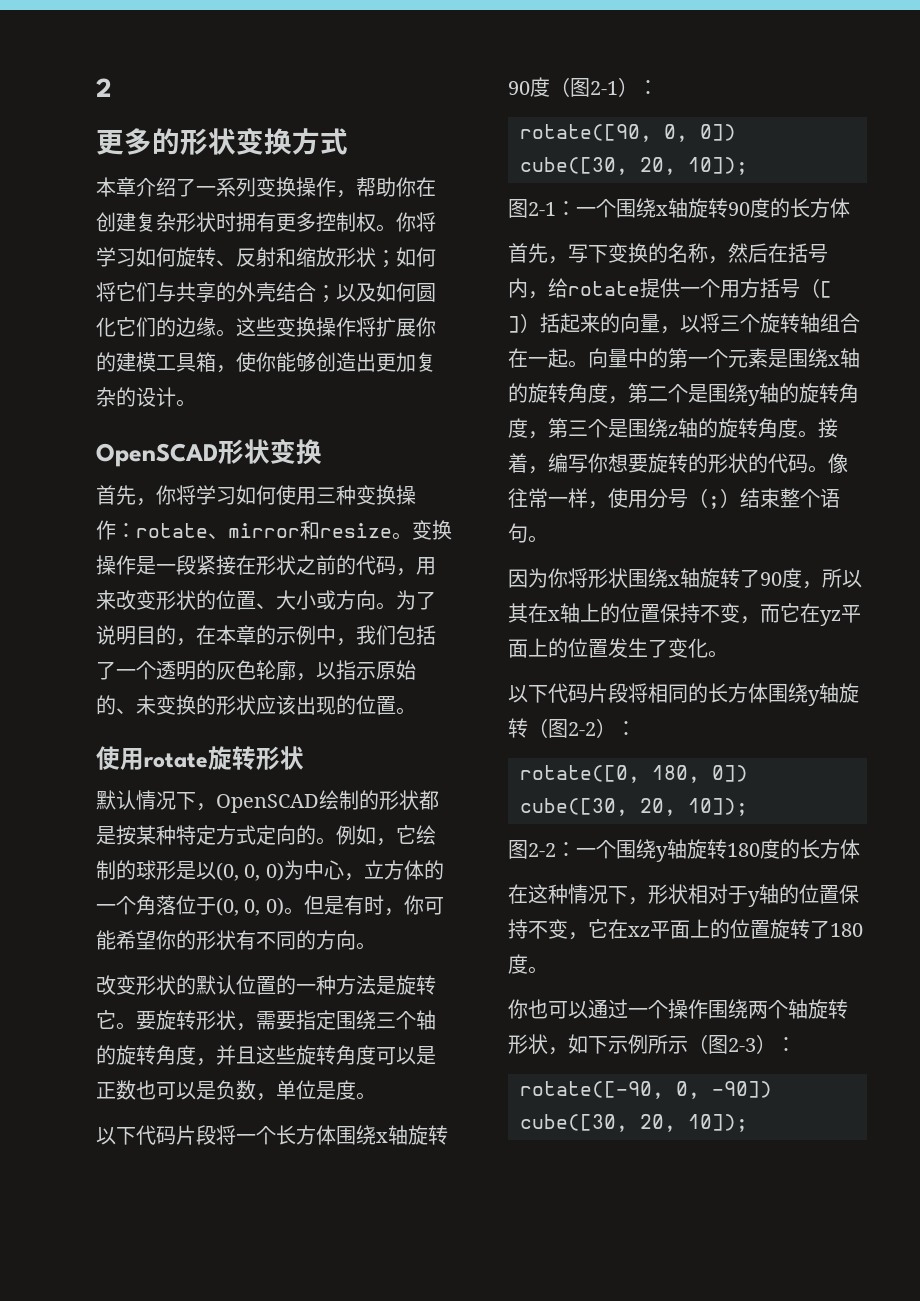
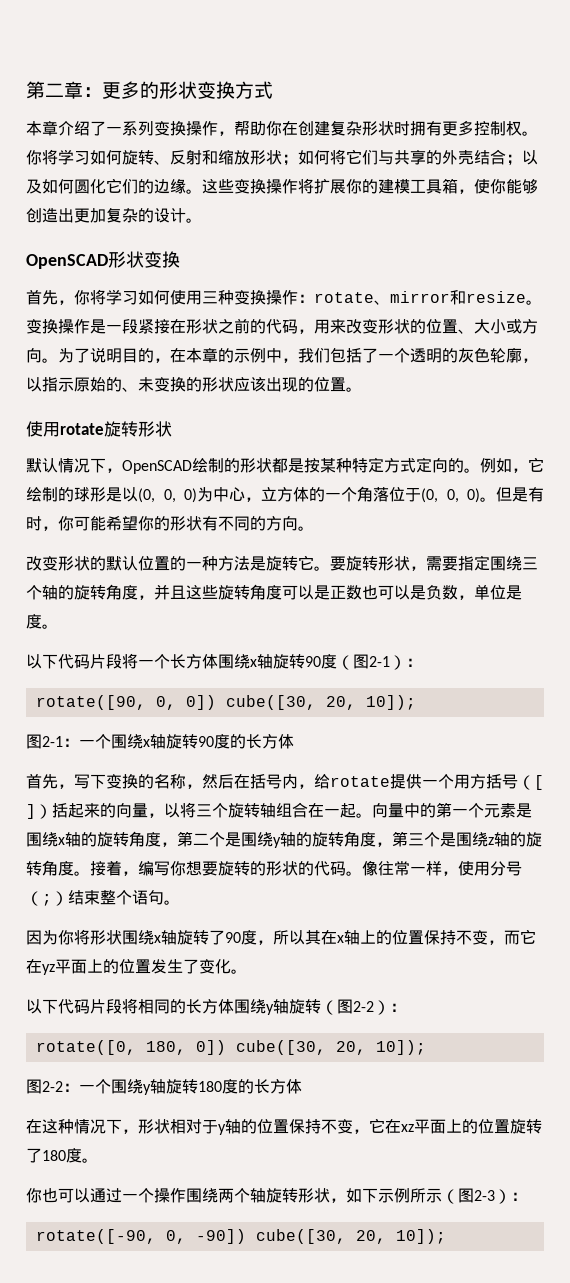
[96,78,112,97] 2 // -> [26,81,102,99] 第二章：

